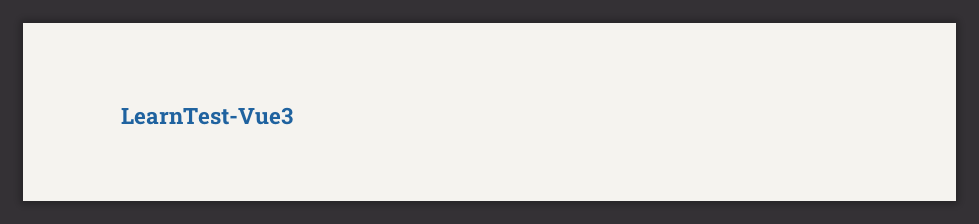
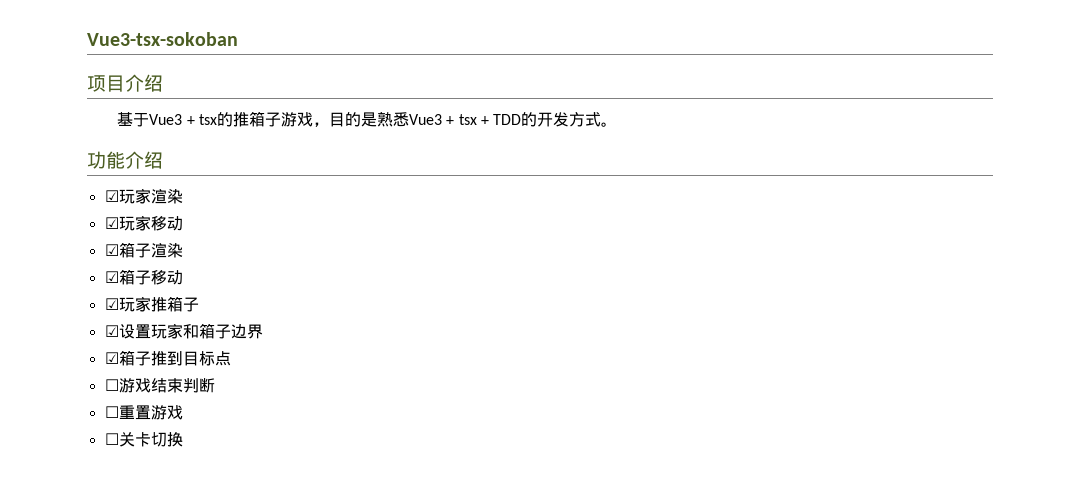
[121,107,293,125] LearnTest-Vue3 -> [87,32,238,46] [87,74,163,92] [117,111,618,127] [87,151,163,169] [104,188,183,204] [104,215,183,231] [104,242,183,258] [104,269,183,285] [104,296,199,312] [104,323,263,339] [104,350,231,366] [104,378,215,393] [104,405,183,420] [104,432,183,447] Vue3-tsx-sokoban // 项目介绍 // 基于Vue3 + tsx的推箱子游戏，目的是熟悉Vue3 + tsx + TDD的开发方式。 // 功能介绍 // ☑玩家渲染 // ☑玩家移动 // ☑箱子渲染 // ☑箱子移动 // ☑玩家推箱子 // ☑设置玩家和箱子边界 // ☑箱子推到目标点 // ☐游戏结束判断 // ☐重置游戏 // ☐关卡切换

